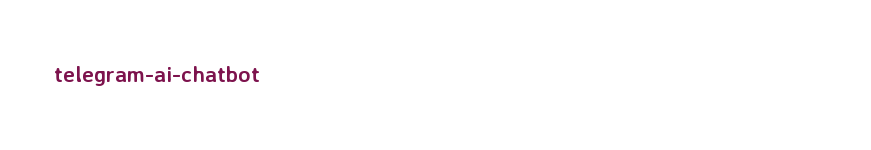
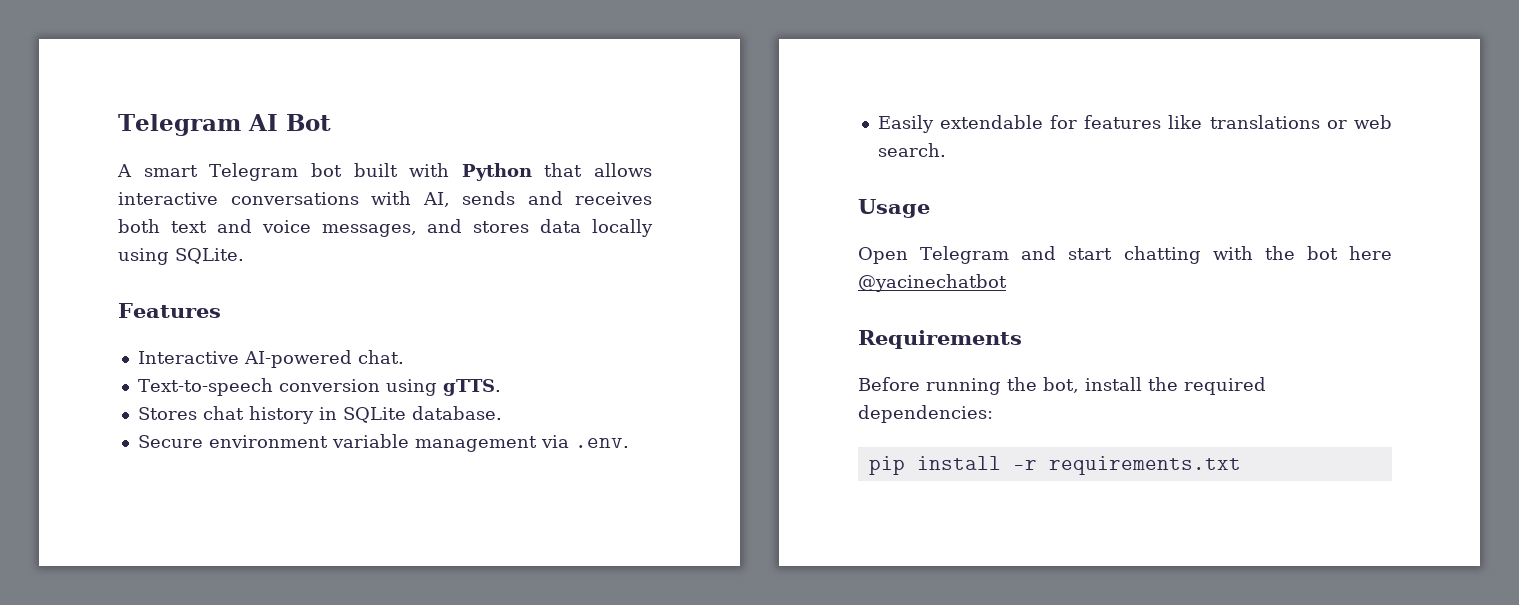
[54,66,260,86] telegram-ai-chatbot -> [118,114,331,136] [117,163,652,181] [118,191,652,207] [118,219,653,237] [118,248,244,265] [118,303,221,318] [137,350,404,368] [137,378,501,396] [137,406,502,424] [137,434,629,452] [877,115,1392,133] [877,143,946,157] [858,199,930,218] [858,246,1392,264] [858,274,1007,292] [858,330,1022,349] [858,377,1266,395] [858,405,993,423] [868,456,1241,475] Telegram AI Bot // A smart Telegram bot built with Python that allows interactive conversations with AI, sends and receives both text and voice messages, and stores data locally using SQLite. // Features // Interactive AI-powered chat. // Text-to-speech conversion using gTTS. // Stores chat history in SQLite database. // Secure environment variable management via .env. // Easily extendable for features like translations or web search. // Usage // Open Telegram and start chatting with the bot here @yacinechatbot // Requirements // Before running the bot, install the required dependencies: // pip install -r requirements.txt

